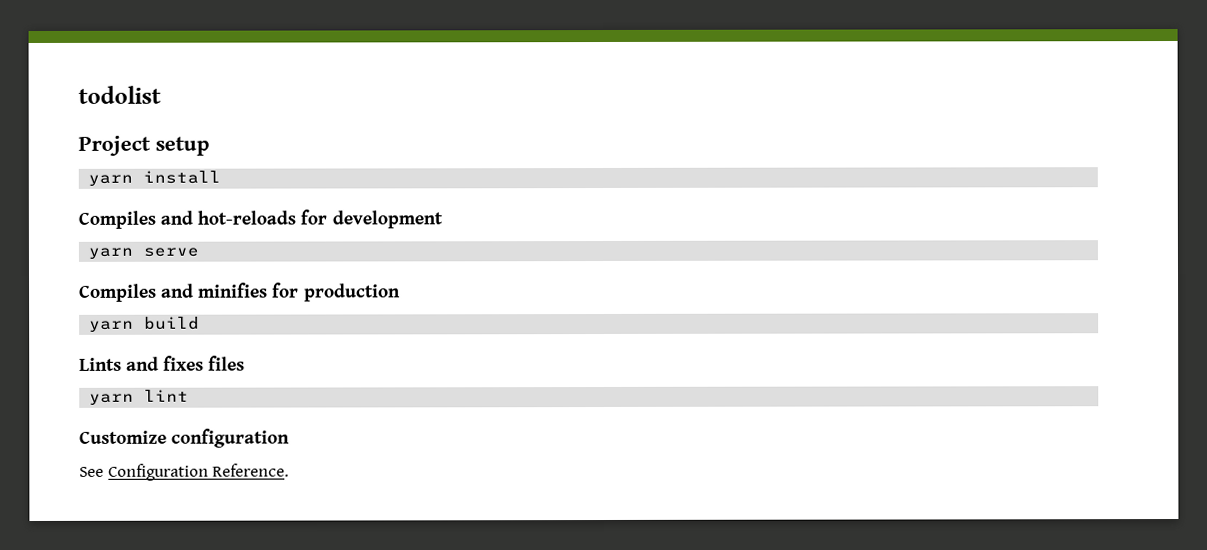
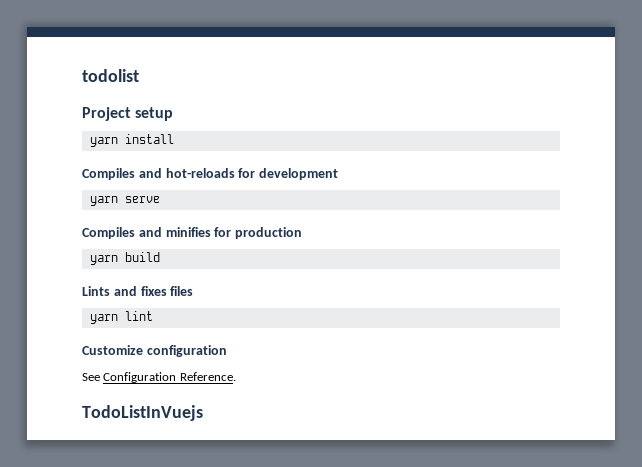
(290, 470) none -> [82,405,203,421] // TodoListInVuejs

